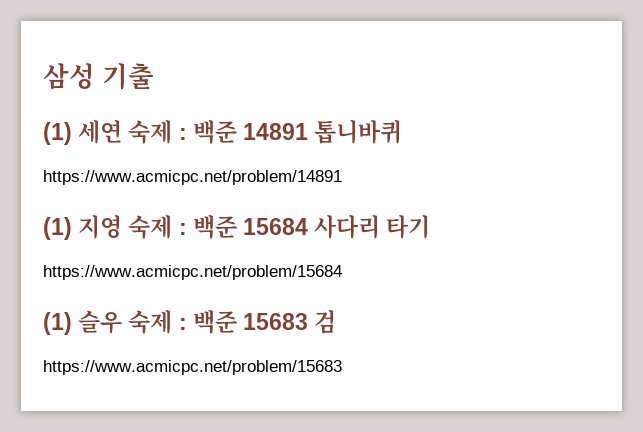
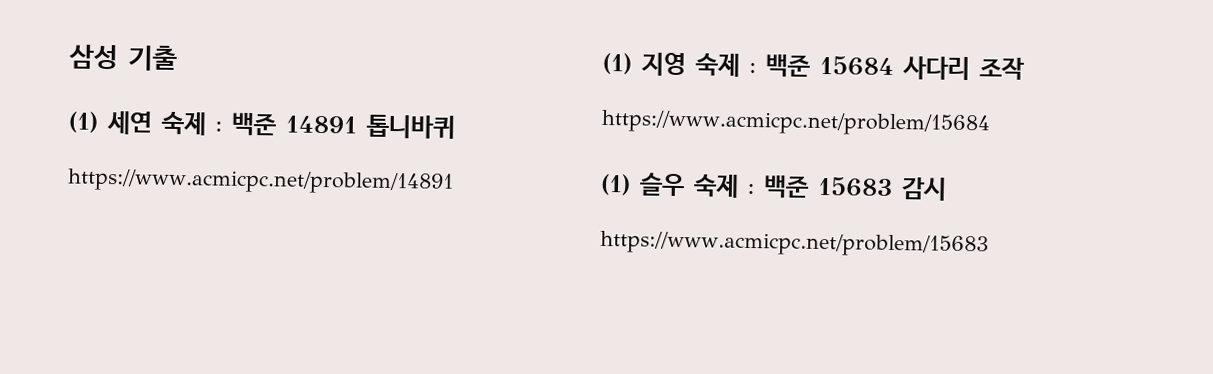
[386,215,431,239] 타기 -> [979,57,1025,81] 조작
[314,310,337,334] 검 -> [901,177,947,201] 감시

